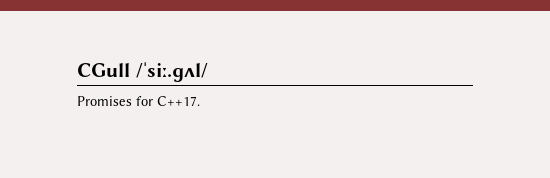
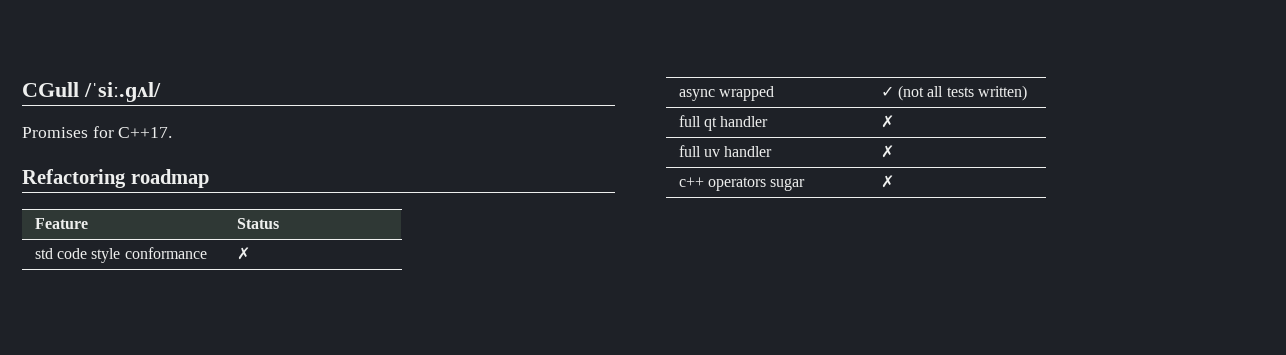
(200, 101) none -> [22,169,209,188] [34,218,88,229] [236,218,279,229] [34,247,207,263] [236,247,250,260] [678,86,774,101] [880,85,1027,101] [678,115,769,131] [880,115,894,128] [678,145,773,157] [880,145,894,158] [678,177,806,191] [880,175,894,188] // Refactoring roadmap // Feature | Status // std code style conformance | ✗ // async wrapped | ✓ (not all tests written) // full qt handler | ✗ // full uv handler | ✗ // c++ operators sugar | ✗

